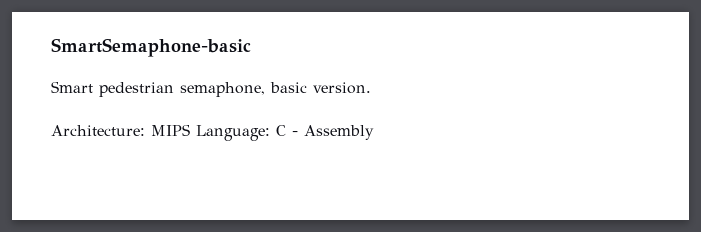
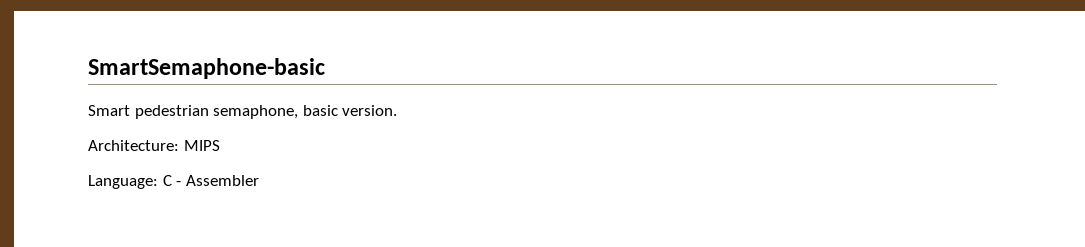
(190, 130) none -> (220, 145) //
[304,125,374,140] Assembly -> [185,175,259,186] Assembler

